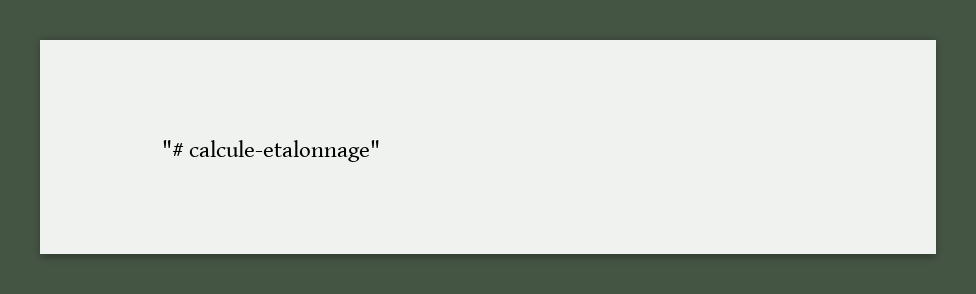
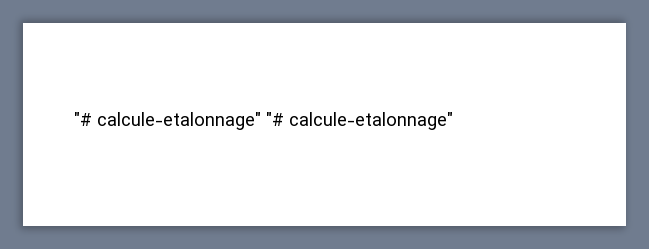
[162,140,381,162] "# calcule-etalonnage" -> [74,112,453,130] "# calcule-etalonnage" "# calcule-etalonnage"

